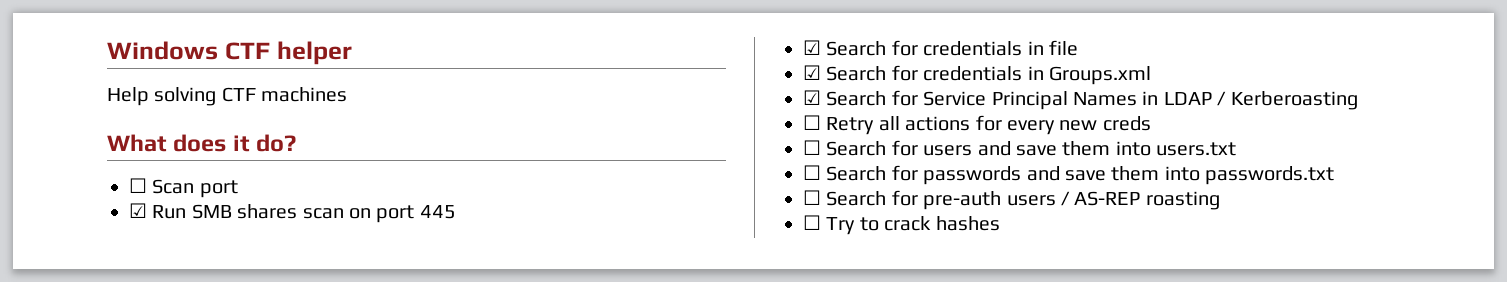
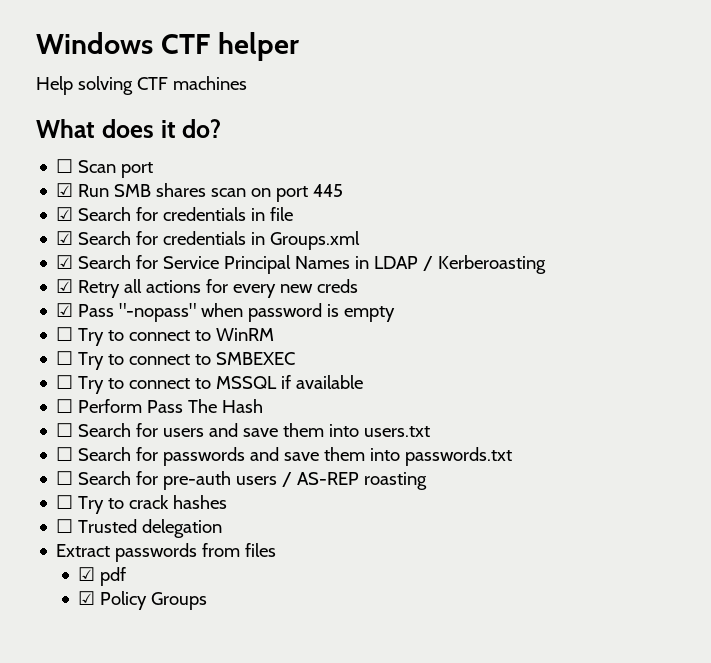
[803,115,821,130] ☐ -> [56,279,74,293] ☑
(1151, 123) none -> [56,303,396,322] [56,327,275,346] [56,351,296,370] [56,375,364,394] [56,399,264,413] // ☑ Pass "-nopass" when password is empty // ☐ Try to connect to WinRM // ☐ Try to connect to SMBEXEC // ☐ Try to connect to MSSQL if available // ☐ Perform Pass The Hash
(1000, 223) none -> [56,519,223,538] [56,543,277,562] [78,567,127,586] [78,591,208,610] // ☐ Trusted delegation // Extract passwords from files // ☑ pdf // ☑ Policy Groups

